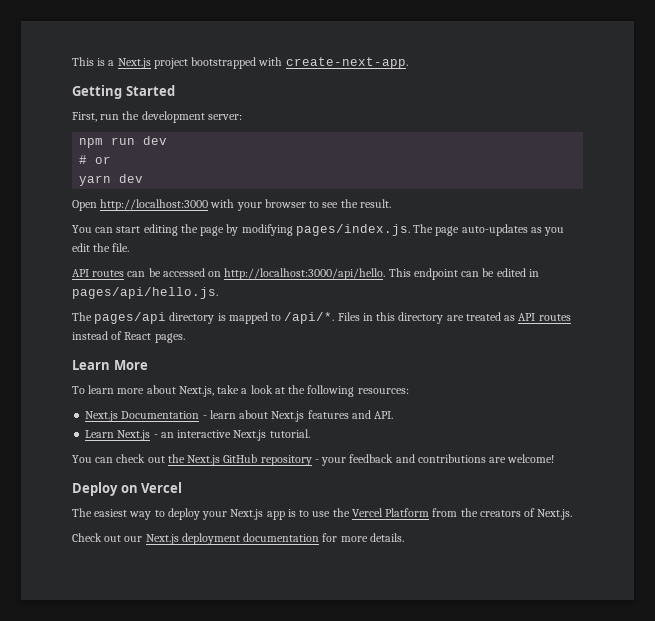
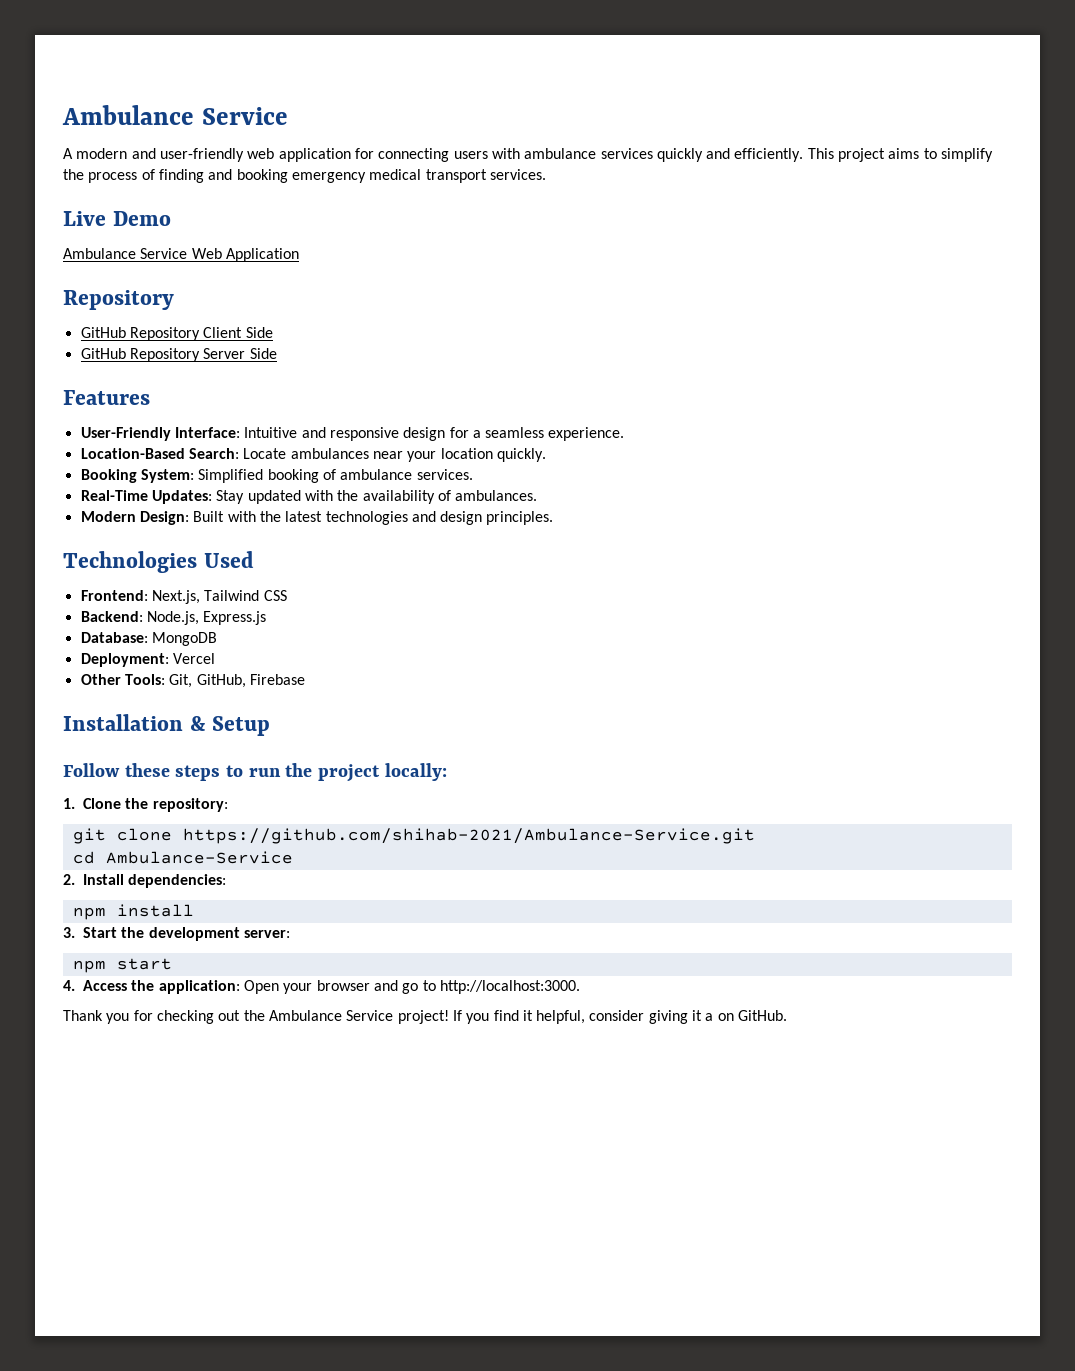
[72,57,408,69] [72,85,175,99] [72,111,242,123] [79,136,168,148] [79,155,112,164] [79,174,144,186] [72,199,391,211] [72,224,565,236] [72,243,130,252] [72,268,539,280] [72,287,218,299] [72,312,571,324] [72,331,185,343] [72,360,148,370] [72,385,409,397] [85,410,394,422] [85,429,310,441] [72,454,555,466] [72,482,183,496] [72,508,573,520] [72,533,404,545] This is a Next.js project bootstrapped with create-next-app. // Getting Started // First, run the development server: // npm run dev // # or // yarn dev // Open http://localhost:3000 with your browser to see the result. // You can start editing the page by modifying pages/index.js. The page auto-updates as you edit the file. // API routes can be accessed on http://localhost:3000/api/hello. This endpoint can be edited in pages/api/hello.js. // The pages/api directory is mapped to /api/*. Files in this directory are treated as API routes instead of React pages. // Learn More // To learn more about Next.js, take a look at the following resources: // Next.js Documentation - learn about Next.js features and API. // Learn Next.js - an interactive Next.js tutorial. // You can check out the Next.js GitHub repository - your feedback and contributions are welcome! // Deploy on Vercel // The easiest way to deploy your Next.js app is to use the Vercel Platform from the creators of Next.js. // Check out our Next.js deployment documentation for more details. -> [62,105,288,125] [63,148,994,162] [63,169,546,183] [63,211,171,226] [63,248,299,262] [63,290,174,310] [80,327,273,341] [80,348,277,362] [63,390,150,405] [80,427,625,441] [80,448,546,462] [80,469,473,483] [80,490,538,504] [80,511,554,525] [63,551,254,573] [80,590,287,604] [80,611,267,625] [80,632,217,646] [80,653,215,667] [80,674,305,688] [63,714,271,736] [63,763,447,782] [63,798,228,812] [72,828,755,844] [72,851,293,864] [63,874,227,888] [72,904,194,920] [63,927,291,941] [72,958,172,973] [63,980,581,994] [63,1010,788,1024] Ambulance Service // A modern and user-friendly web application for connecting users with ambulance services quickly and efficiently. This project aims to simplify the process of finding and booking emergency medical transport services. // Live Demo // Ambulance Service Web Application // Repository // GitHub Repository Client Side // GitHub Repository Server Side // Features // User-Friendly Interface: Intuitive and responsive design for a seamless experience. // Location-Based Search: Locate ambulances near your location quickly. // Booking System: Simplified booking of ambulance services. // Real-Time Updates: Stay updated with the availability of ambulances. // Modern Design: Built with the latest technologies and design principles. // Technologies Used // Frontend: Next.js, Tailwind CSS // Backend: Node.js, Express.js // Database: MongoDB // Deployment: Vercel // Other Tools: Git, GitHub, Firebase // Installation & Setup // Follow these steps to run the project locally: // 1. Clone the repository: // git clone https://github.com/shihab-2021/Ambulance-Service.git // cd Ambulance-Service // 2. Install dependencies: // npm install // 3. Start the development server: // npm start // 4. Access the application: Open your browser and go to http://localhost:3000. // Thank you for checking out the Ambulance Service project! If you find it helpful, consider giving it a on GitHub.

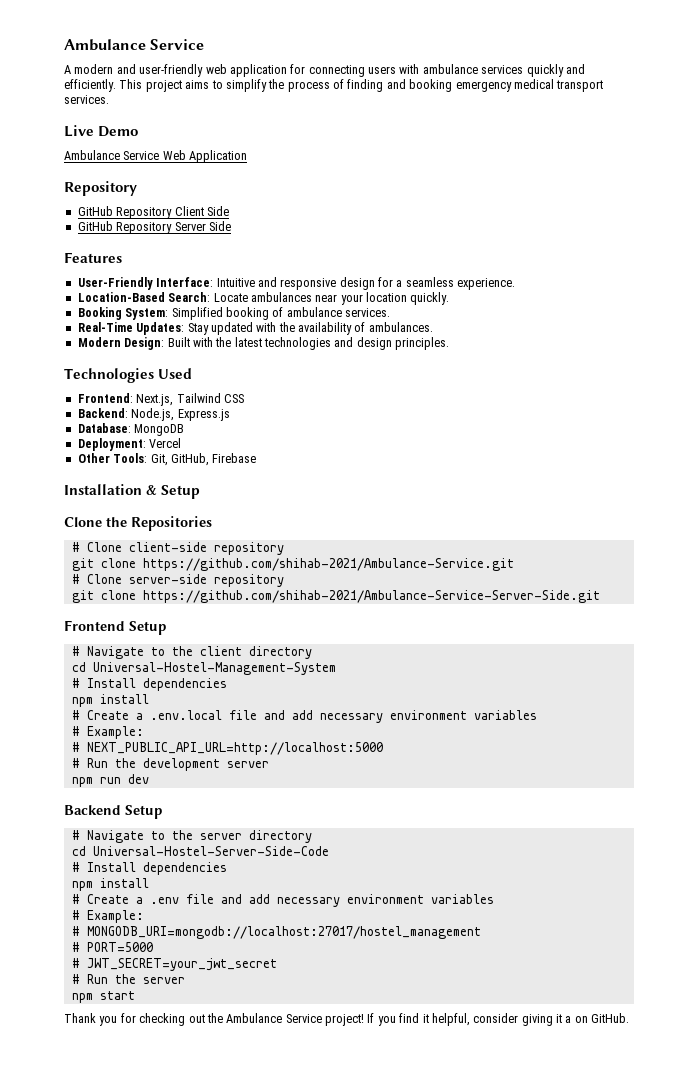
[63,763,447,782] [63,798,228,812] [72,828,755,844] [72,851,293,864] [63,874,227,888] [72,904,194,920] [63,927,291,941] [72,958,172,973] [63,980,581,994] Follow these steps to run the project locally: // 1. Clone the repository: // git clone https://github.com/shihab-2021/Ambulance-Service.git // cd Ambulance-Service // 2. Install dependencies: // npm install // 3. Start the development server: // npm start // 4. Access the application: Open your browser and go to http://localhost:3000. -> [64,516,212,531] [71,542,284,555] [71,558,514,571] [71,574,284,587] [71,590,600,603] [64,620,166,635] [71,646,312,659] [71,662,336,675] [71,678,227,691] [71,694,149,707] [71,710,537,723] [71,726,144,739] [71,742,383,755] [71,758,269,771] [71,774,149,787] [64,805,162,819] [71,830,312,843] [71,846,329,856] [71,862,227,875] [71,878,149,891] [71,894,494,907] [71,910,144,923] [71,926,481,939] [71,942,153,952] [71,958,277,971] [71,974,185,984] [71,991,135,1003] Clone the Repositories // # Clone client-side repository // git clone https://github.com/shihab-2021/Ambulance-Service.git // # Clone server-side repository // git clone https://github.com/shihab-2021/Ambulance-Service-Server-Side.git // Frontend Setup // # Navigate to the client directory // cd Universal-Hostel-Management-System // # Install dependencies // npm install // # Create a .env.local file and add necessary environment variables // # Example: // # NEXT_PUBLIC_API_URL=http://localhost:5000 // # Run the development server // npm run dev // Backend Setup // # Navigate to the server directory // cd Universal-Hostel-Server-Side-Code // # Install dependencies // npm install // # Create a .env file and add necessary environment variables // # Example: // # MONGODB_URI=mongodb://localhost:27017/hostel_management // # PORT=5000 // # JWT_SECRET=your_jwt_secret // # Run the server // npm start

